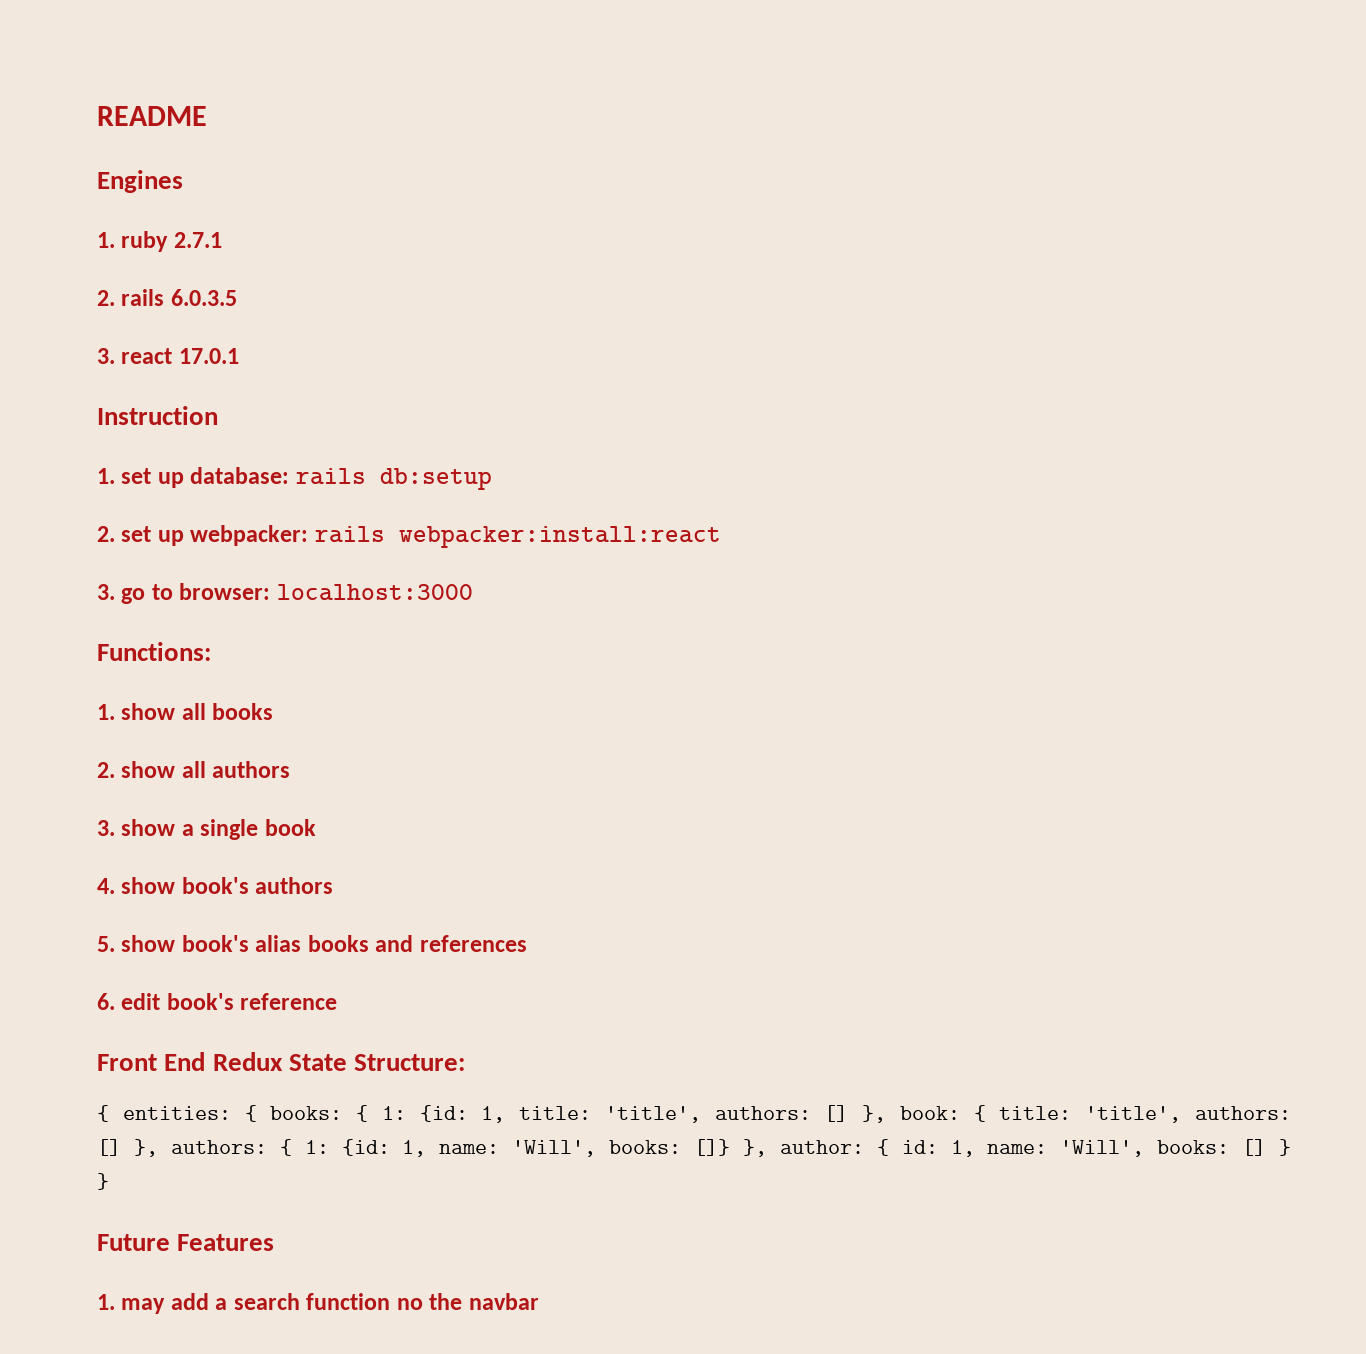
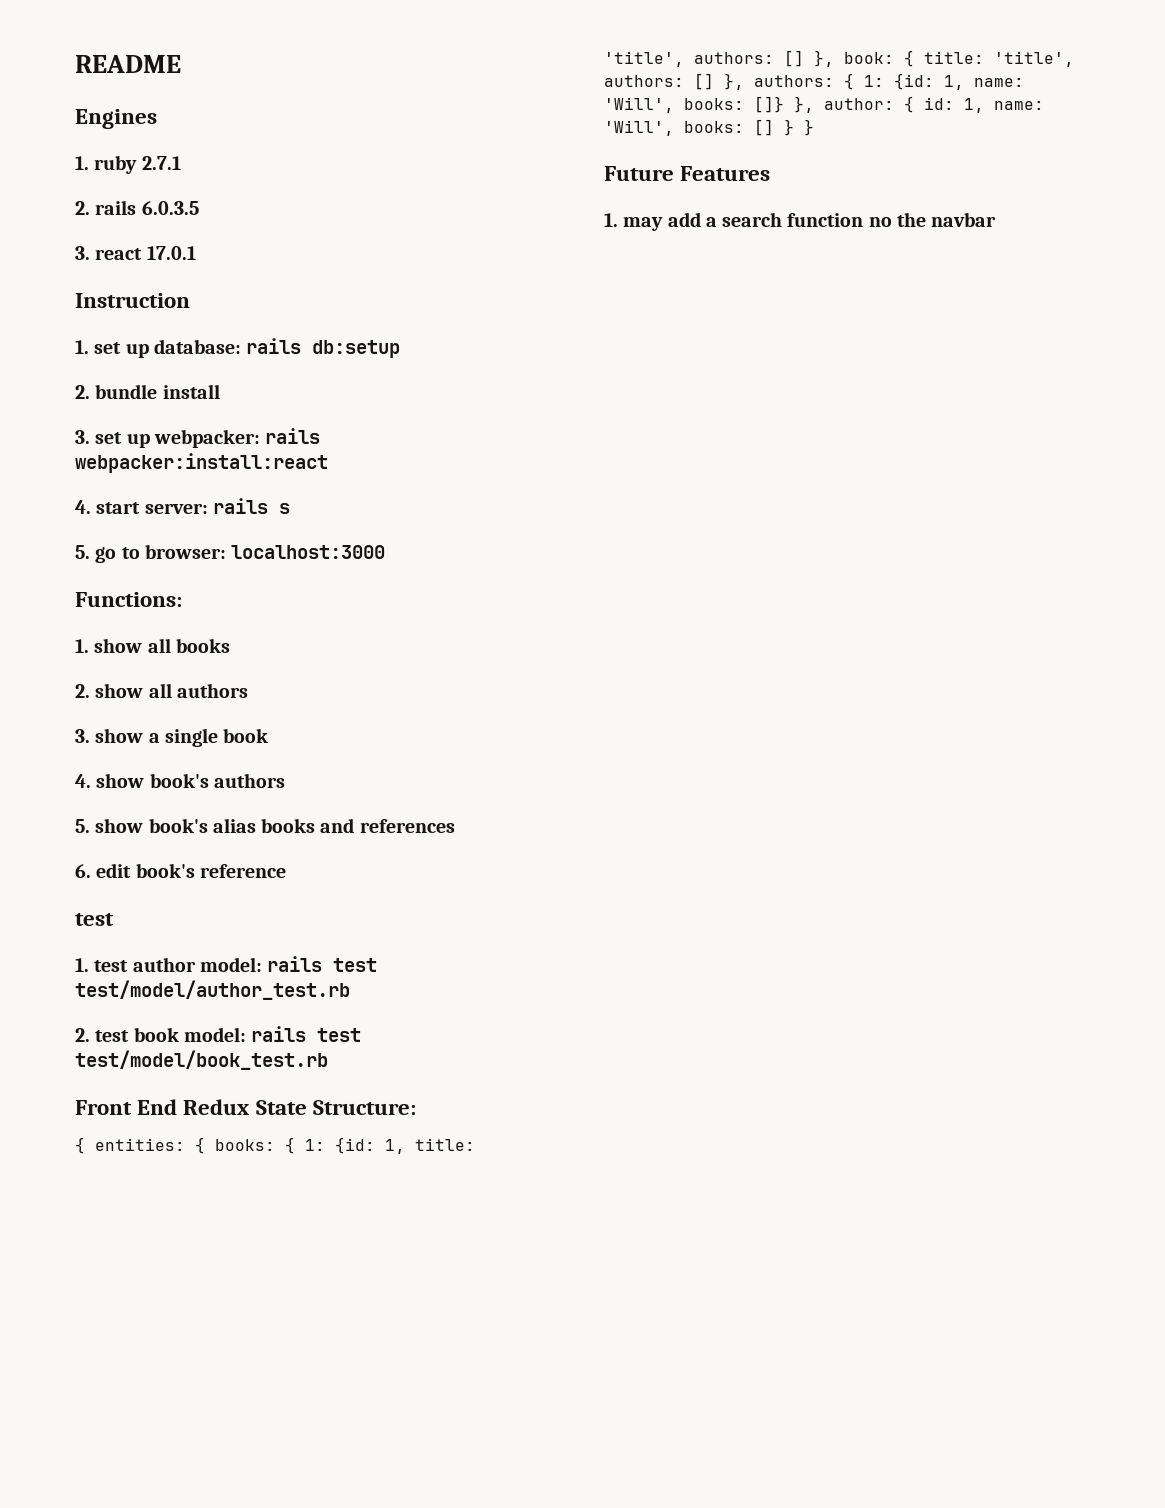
(115, 534) none -> [95,384,220,399] [75,430,90,444] bundle install // 3.
[97,584,115,600] 3. -> [75,498,290,514] [75,545,90,559] 4. start server: rails s // 5.
(338, 1001) none -> [75,913,114,926] [75,956,378,972] [75,980,350,1000] [75,1026,362,1042] [75,1050,328,1070] // test // 1. test author model: rails test test/model/author_test.rb // 2. test book model: rails test test/model/book_test.rb

